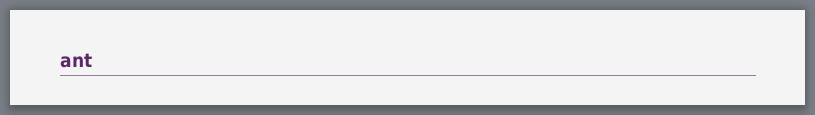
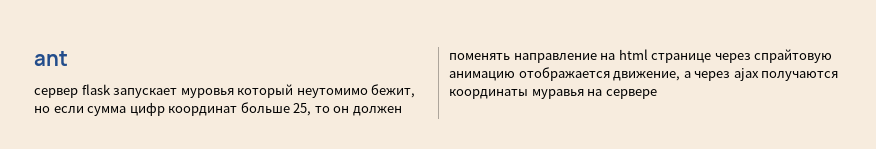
(92, 60) none -> [34,84,416,98] [34,102,402,116] [449,49,833,63] [449,67,839,81] [449,89,657,99] // сервер flask запускает муровья который неутомимо бежит, но если сумма цифр координат больше 25, то он должен поменять направление на html странице через спрайтовую анимацию отображается движение, а через ajax получаются координаты муравья на сервере

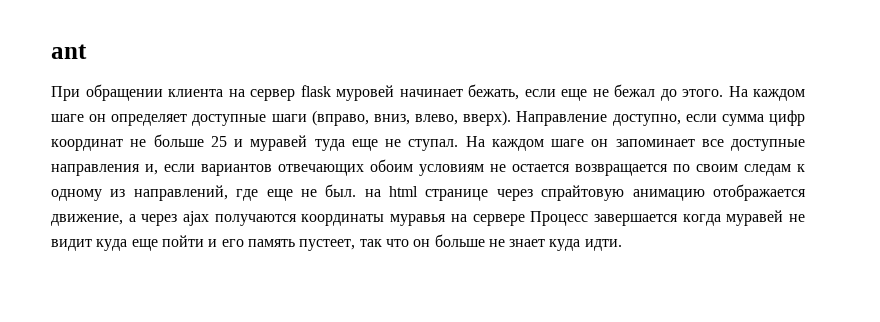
[34,84,416,98] [34,102,402,116] [449,53,597,63] сервер flask запускает муровья который неутомимо бежит, но если сумма цифр координат больше 25, то он должен поменять направление -> [51,84,805,101] [51,110,805,126] [51,134,805,151] [51,159,805,176] [51,184,357,201] При обращении клиента на сервер flask муровей начинает бежать, если еще не бежал до этого. На каждом шаге он определяет доступные шаги (вправо, вниз, влево, вверх). Направление доступно, если сумма цифр координат не больше 25 и муравей туда еще не ступал. На каждом шаге он запоминает все доступные направления и, если вариантов отвечающих обоим условиям не остается возвращается по своим следам к одному из направлений, где еще не был.
(657, 94) none -> [530,210,806,226] [51,234,622,251] Процесс завершается когда муравей не видит куда еще пойти и его память пустеет, так что он больше не знает куда идти.

